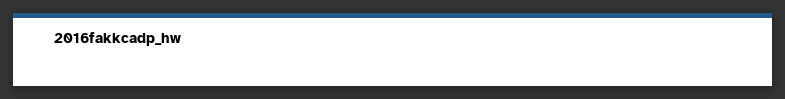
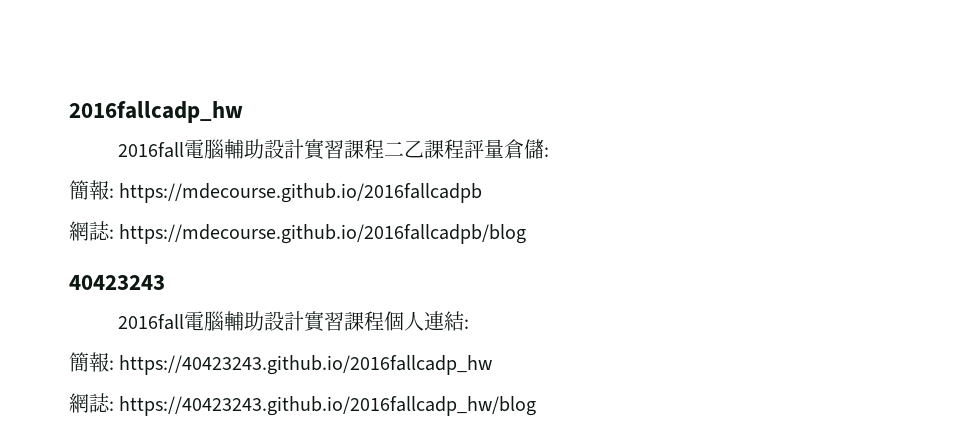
[54,32,181,46] 2016fakkcadp_hw -> [69,101,243,123] [117,139,549,160] [69,180,483,203] [69,221,527,244] [69,275,165,290] [117,311,469,332] [69,352,493,375] [69,393,537,416] 2016fallcadp_hw // 2016fall電腦輔助設計實習課程二乙課程評量倉儲: // 簡報: https://mdecourse.github.io/2016fallcadpb // 網誌: https://mdecourse.github.io/2016fallcadpb/blog // 40423243 // 2016fall電腦輔助設計實習課程個人連結: // 簡報: https://40423243.github.io/2016fallcadp_hw // 網誌: https://40423243.github.io/2016fallcadp_hw/blog

